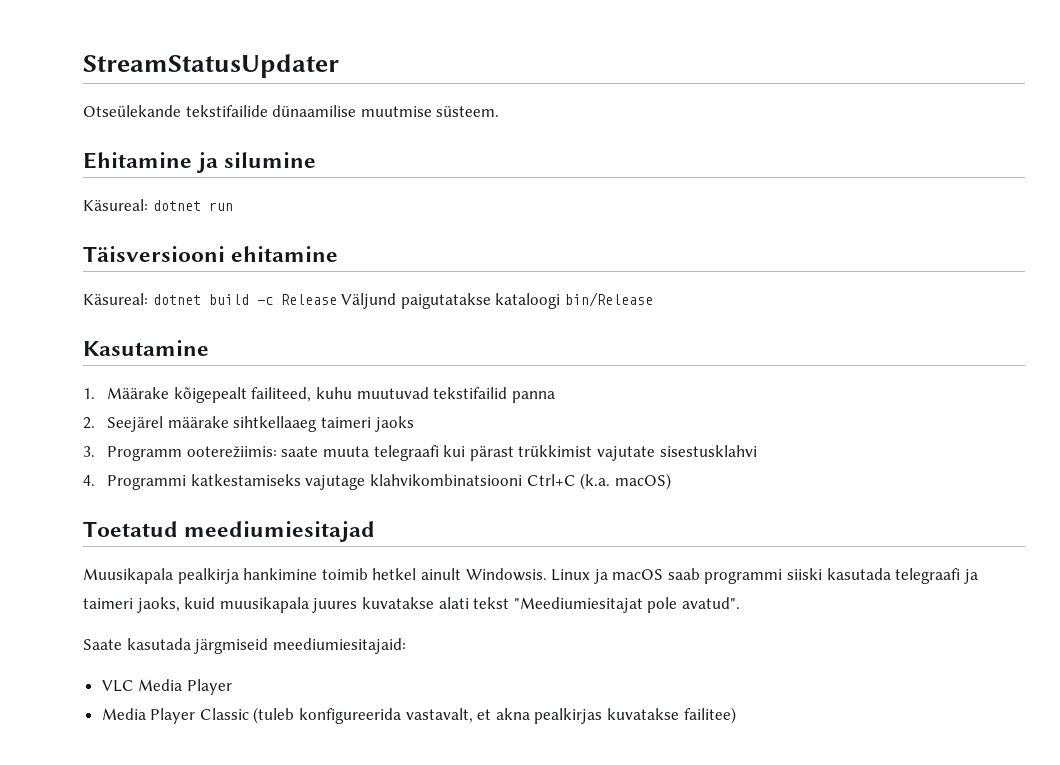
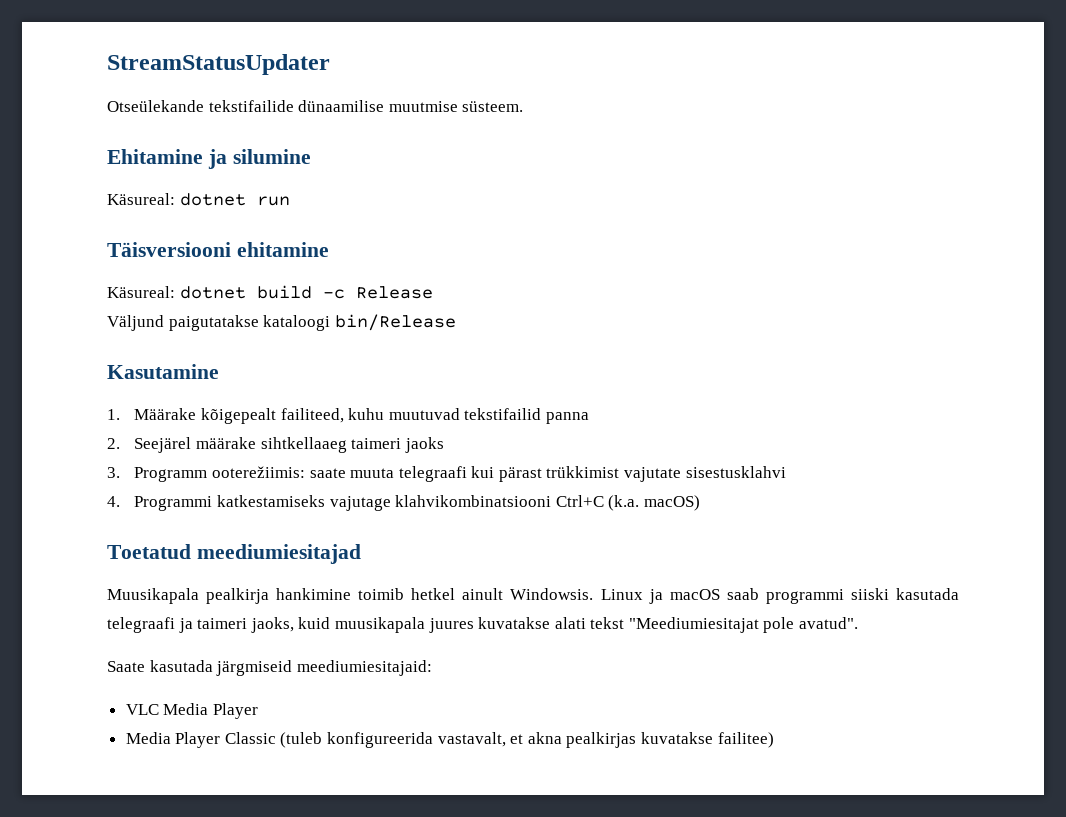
(337, 299) none -> (433, 292) //

